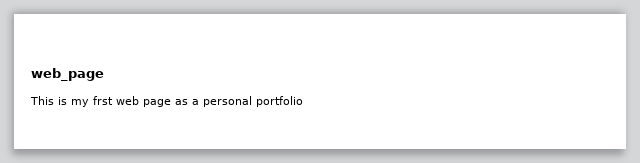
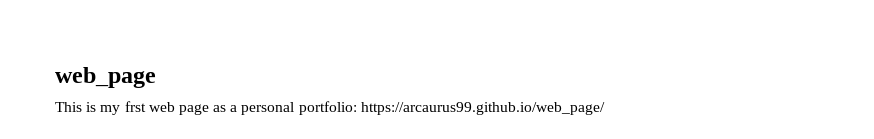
[256,96,303,107] portfolio -> [298,101,605,115] portfolio: https://arcaurus99.github.io/web_page/

